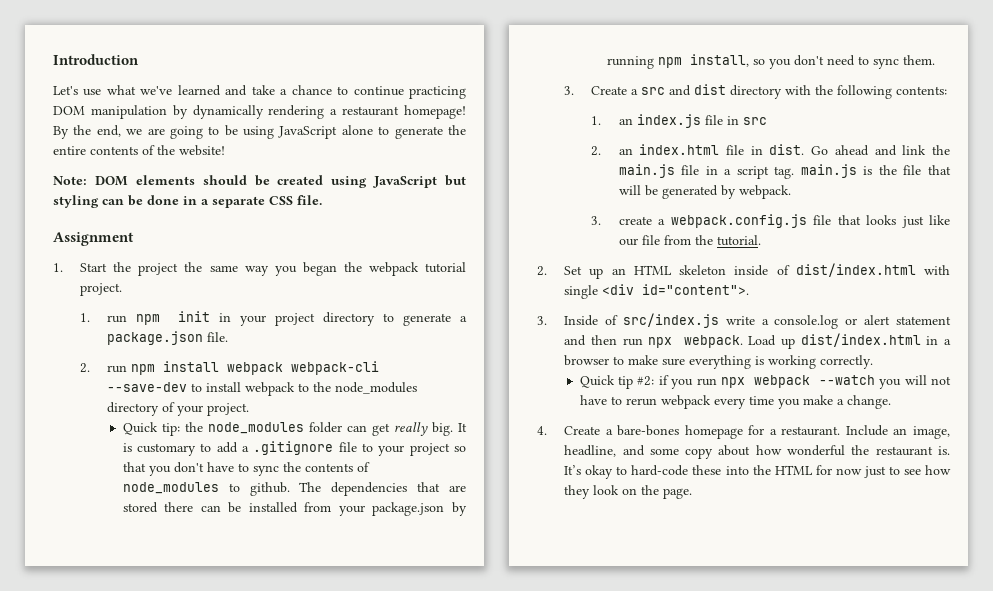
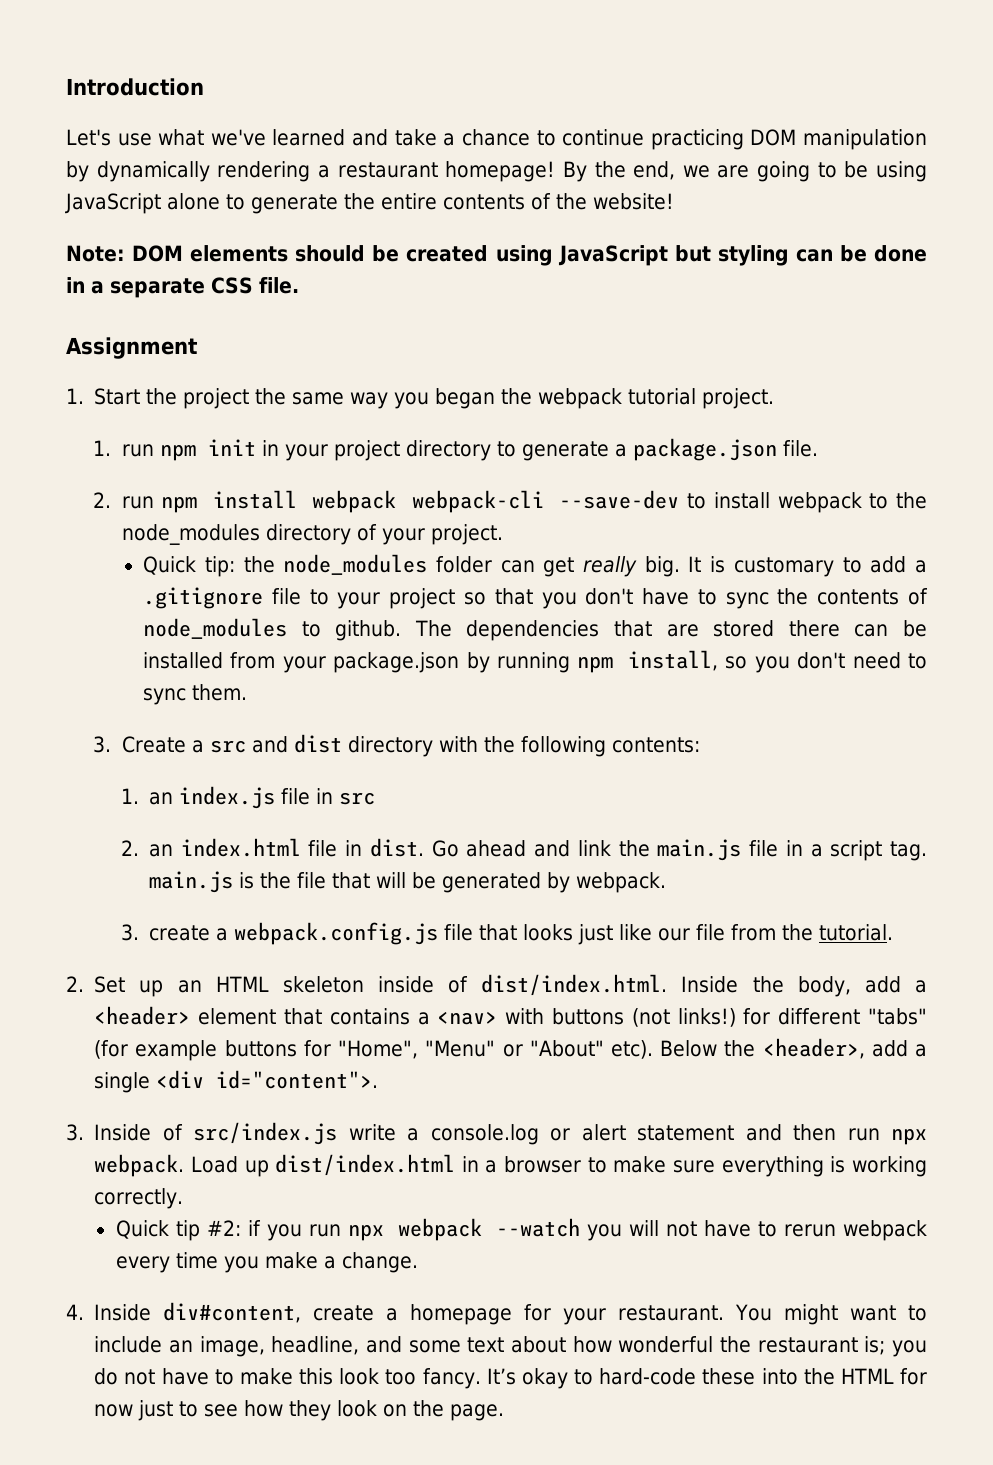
[795,263,950,277] dist/index.html with -> [481,974,927,997] [94,1006,927,1027] [94,1038,927,1061] dist/index.html. Inside the body, add a <header> element that contains a <nav> with buttons (not links!) for different "tabs" (for example buttons for "Home", "Menu" or "About" etc). Below the <header>, add a
[564,425,888,439] Create a bare-bones homepage for a restaurant. Include -> [94,1302,927,1325] [94,1336,163,1353] Inside div#content, create a homepage for your restaurant. You might want to include
[685,448,714,459] copy -> [467,1337,505,1353] text
[938,446,950,455] is. -> [864,1336,927,1357] [94,1368,481,1389] is; you do not have to make this look too fancy.

